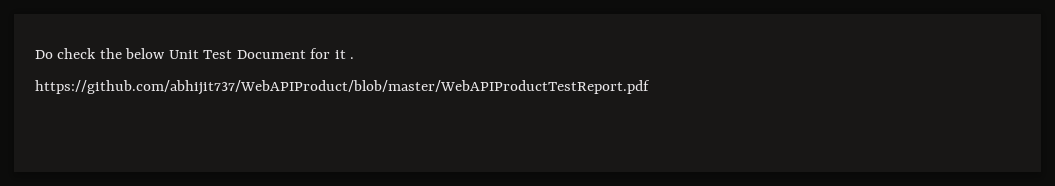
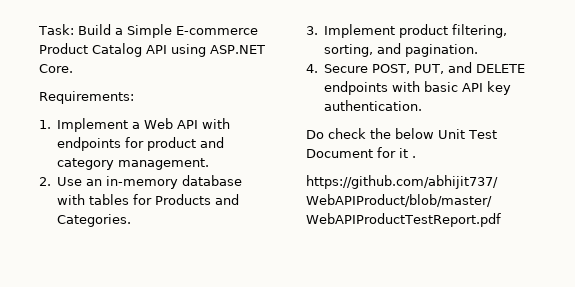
(35, 54) none -> [38,24,258,38] [39,43,265,57] [39,64,73,73] [39,91,134,104] [39,118,231,132] [57,137,225,151] [57,158,210,170] [39,175,243,189] [57,194,240,205] [57,214,132,227] [306,24,508,38] [324,43,479,57] [306,62,526,74] [324,81,512,95] [324,100,423,111] Task: Build a Simple E-commerce Product Catalog API using ASP.NET Core. // Requirements: // 1. Implement a Web API with endpoints for product and category management. // 2. Use an in-memory database with tables for Products and Categories. // 3. Implement product filtering, sorting, and pagination. // 4. Secure POST, PUT, and DELETE endpoints with basic API key authentication. //

